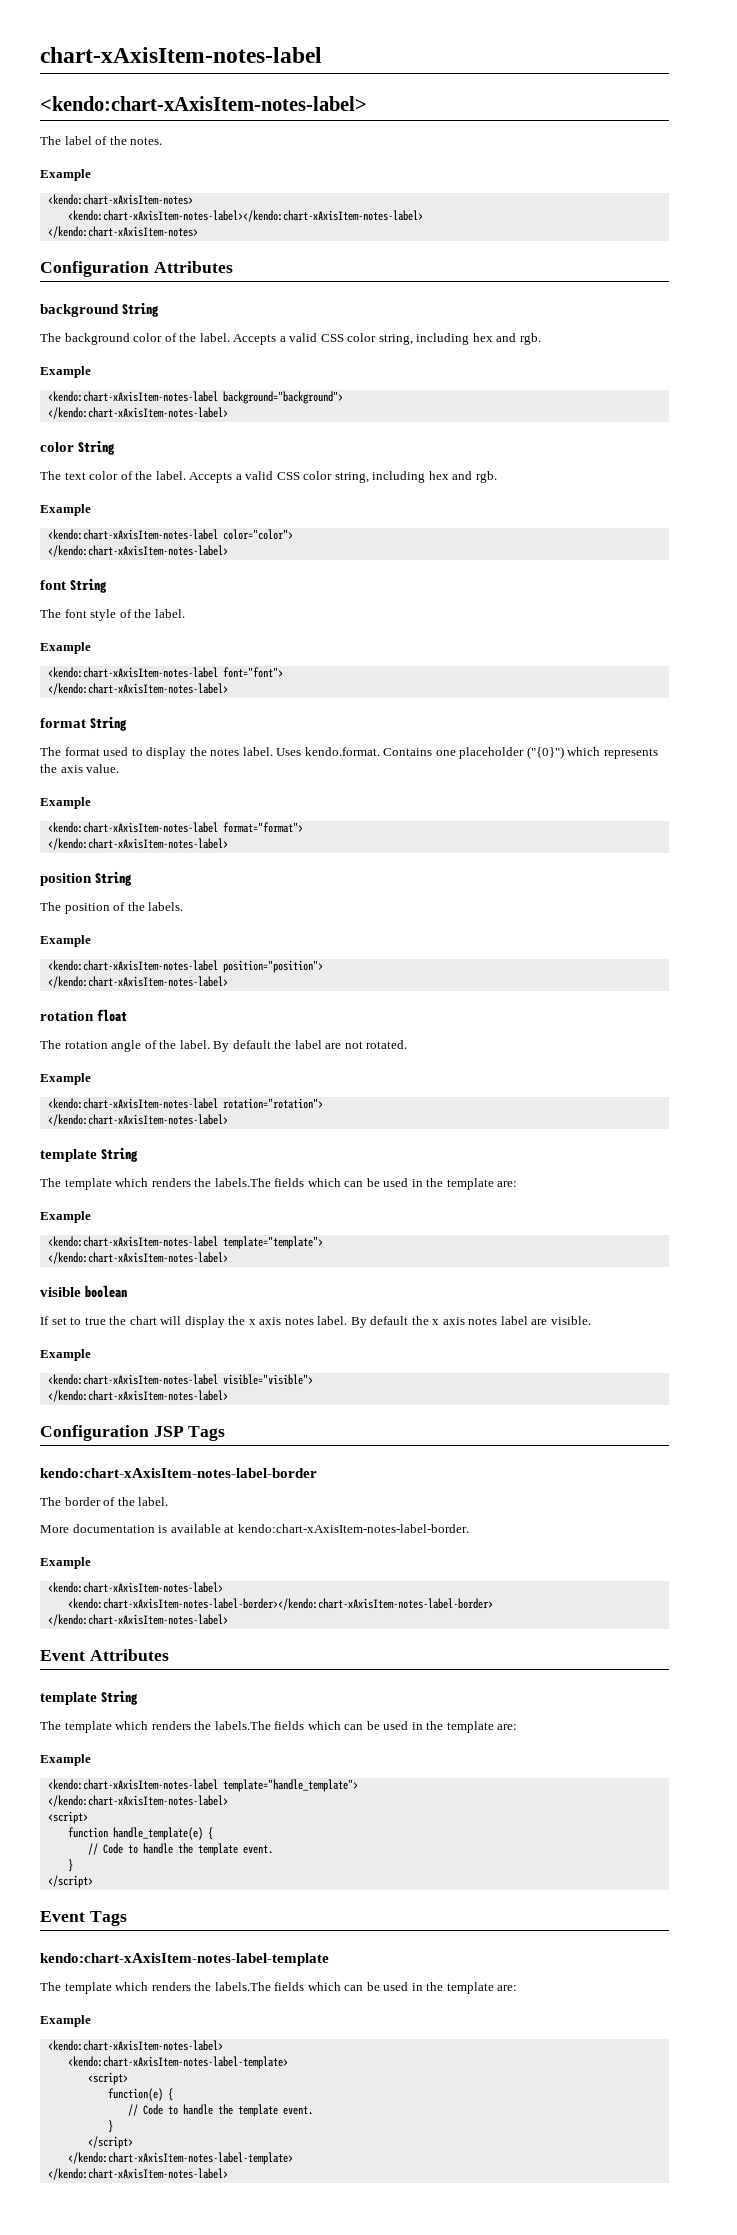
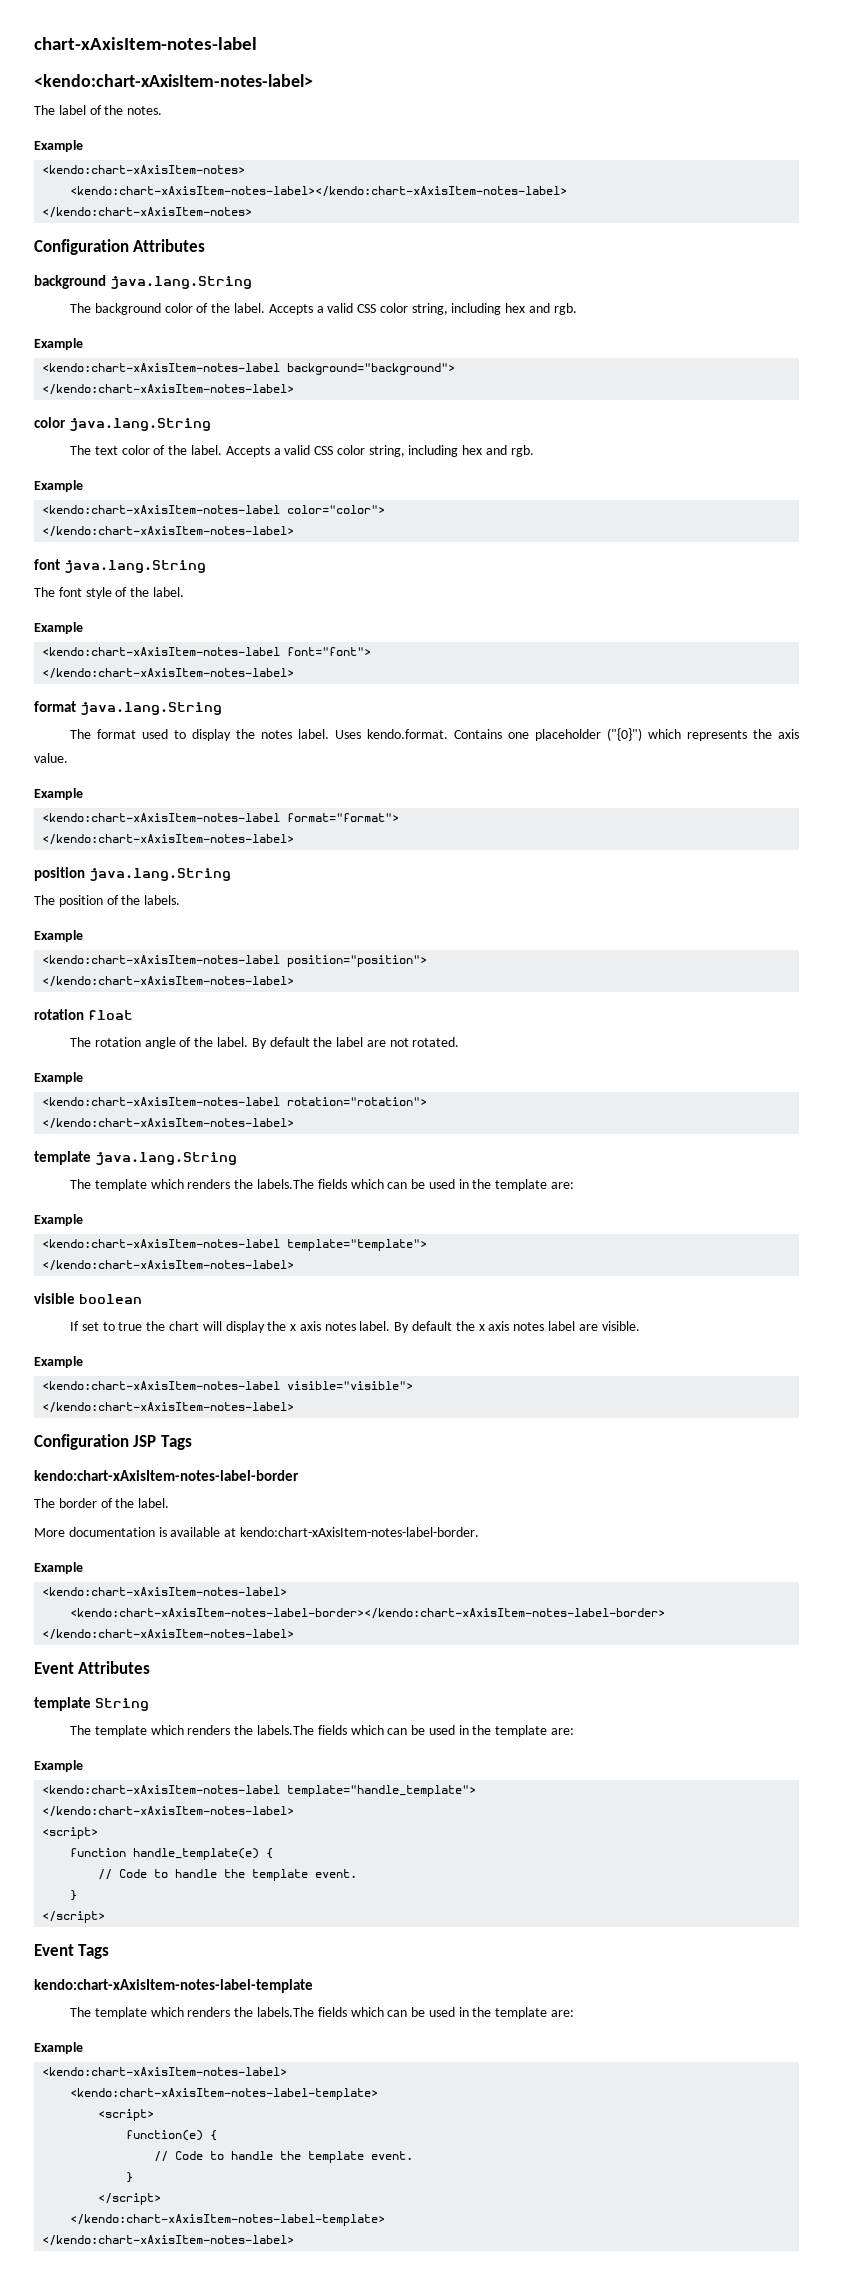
[122,302,160,317] String -> [110,276,253,289] java.lang.String
[78,440,116,455] String -> [69,418,212,431] java.lang.String
[70,578,108,593] String -> [64,560,207,573] java.lang.String
[90,716,128,731] String -> [80,702,223,715] java.lang.String
[95,871,133,886] String -> [89,868,232,881] java.lang.String
[101,1147,139,1162] String -> [95,1152,238,1165] java.lang.String

